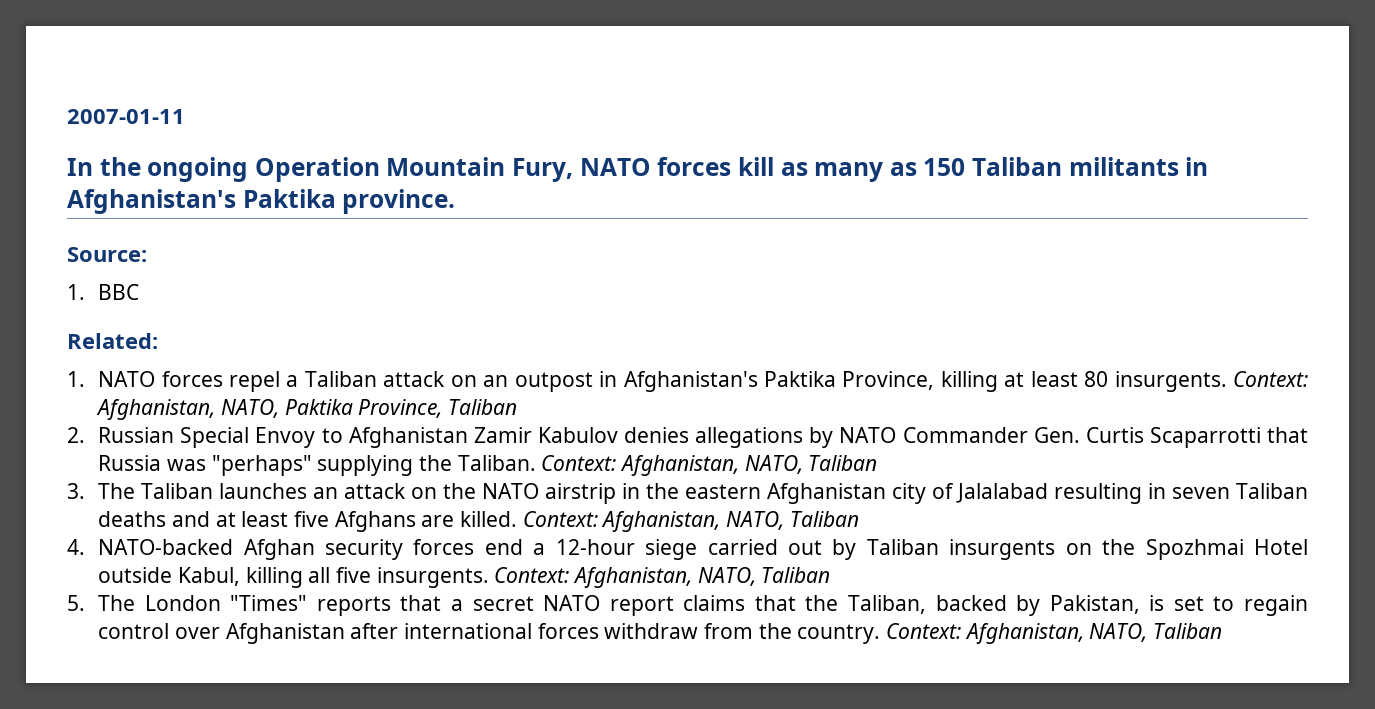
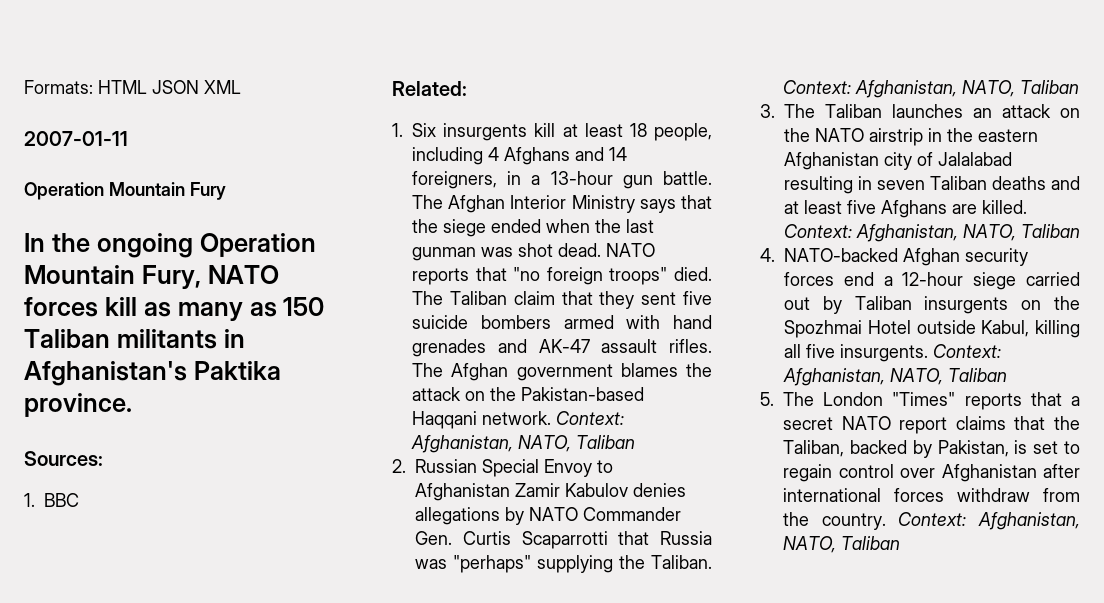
[67,109,185,124] 2007-01-11 -> [24,80,241,94] [24,131,128,146] [24,182,226,200] Formats: HTML JSON XML // 2007-01-11 // Operation Mountain Fury
[67,247,147,262] Source: -> [24,451,103,466] Sources:
[98,371,1308,392] [96,399,443,420] NATO forces repel a Taliban attack on an outpost in Afghanistan's Paktika Province, killing at least 80 insurgents. Context: Afghanistan, NATO, Paktika Province, -> [412,123,712,141] [412,147,628,165] [412,171,712,189] [412,195,712,213] [412,219,655,237] [412,243,656,261] [412,267,712,285] [412,291,712,309] [412,315,712,329] [412,339,712,357] [412,363,712,381] [412,387,645,401] [412,411,625,429] [411,435,572,453] Six insurgents kill at least 18 people, including 4 Afghans and 14 foreigners, in a 13-hour gun battle. The Afghan Interior Ministry says that the siege ended when the last gunman was shot dead. NATO reports that "no foreign troops" died. The Taliban claim that they sent five suicide bombers armed with hand grenades and AK-47 assault rifles. The Afghan government blames the attack on the Pakistan-based Haqqani network. Context: Afghanistan, NATO,

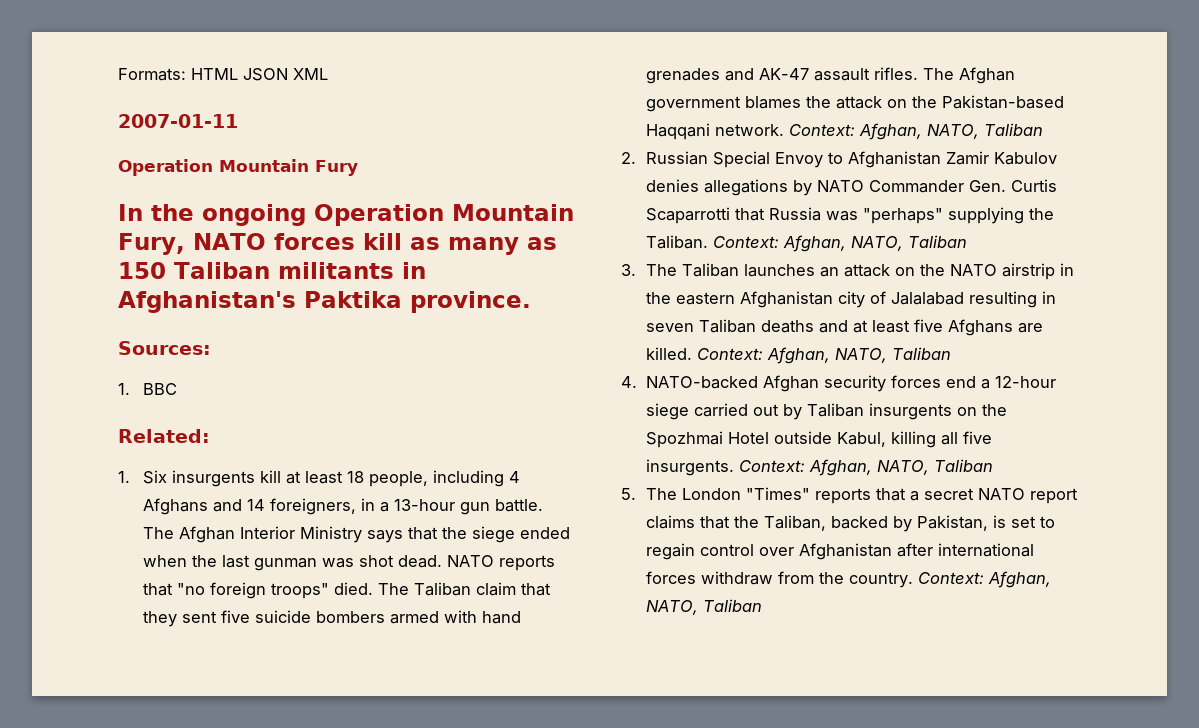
[411,435,514,453] Afghanistan, -> [859,123,923,140] Afghan,
[855,80,957,98] Afghanistan, -> [783,235,847,252] Afghan,
[856,224,958,242] Afghanistan, -> [767,347,831,364] Afghan,
[783,368,885,386] Afghanistan, -> [809,459,873,476] Afghan,
[978,512,1080,530] Afghanistan, -> [988,571,1052,588] Afghan,

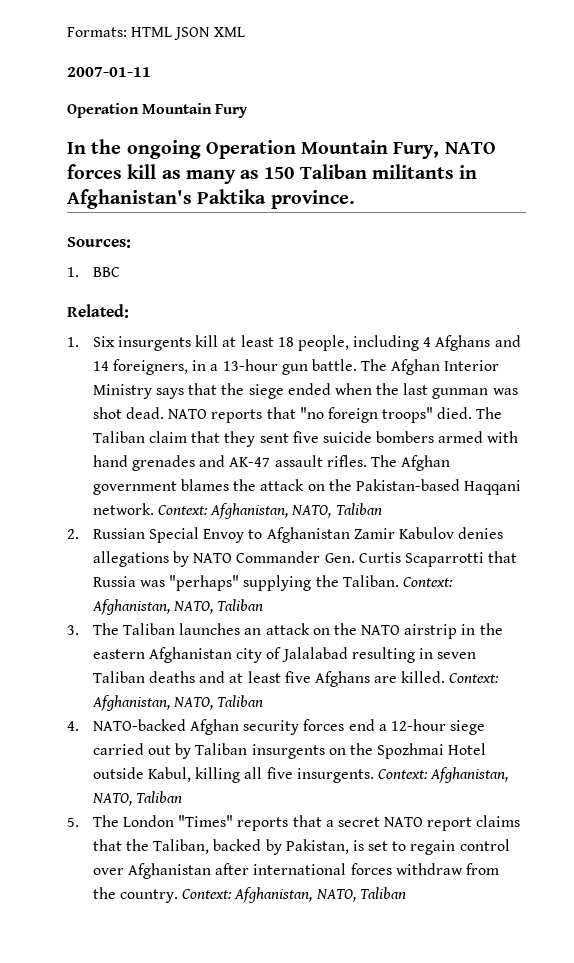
[859,123,923,140] Afghan, -> [210,503,289,519] Afghanistan,
[783,235,847,252] Afghan, -> [91,599,170,615] Afghanistan,
[767,347,831,364] Afghan, -> [91,695,170,711] Afghanistan,
[809,459,873,476] Afghan, -> [430,767,509,783] Afghanistan,
[988,571,1052,588] Afghan, -> [234,887,313,903] Afghanistan,

